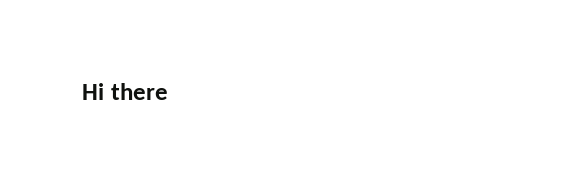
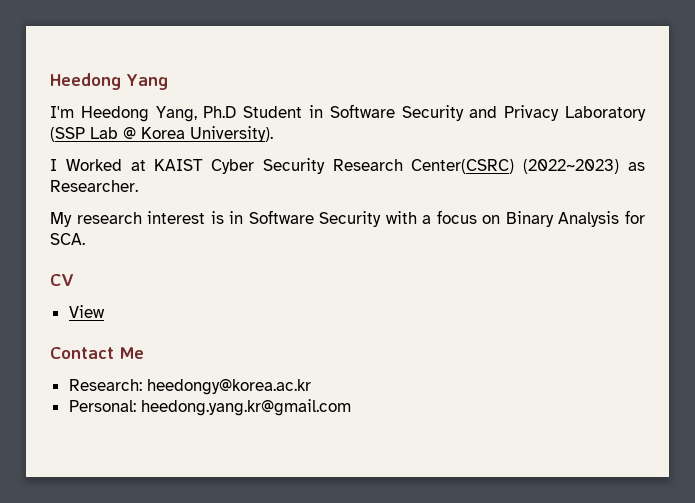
[82,83,168,100] Hi there -> [50,73,168,90] [50,104,646,122] [50,126,273,142] [50,158,645,174] [50,180,138,192] [50,210,646,227] [50,233,85,245] [50,274,74,286] [68,305,105,318] [50,347,144,359] [68,379,311,395] [68,399,351,416] Heedong Yang // I'm Heedong Yang, Ph.D Student in Software Security and Privacy Laboratory (SSP Lab @ Korea University). // I Worked at KAIST Cyber Security Research Center(CSRC) (2022~2023) as Researcher. // My research interest is in Software Security with a focus on Binary Analysis for SCA. // CV // View // Contact Me // Research: heedongy@korea.ac.kr // Personal: heedong.yang.kr@gmail.com

